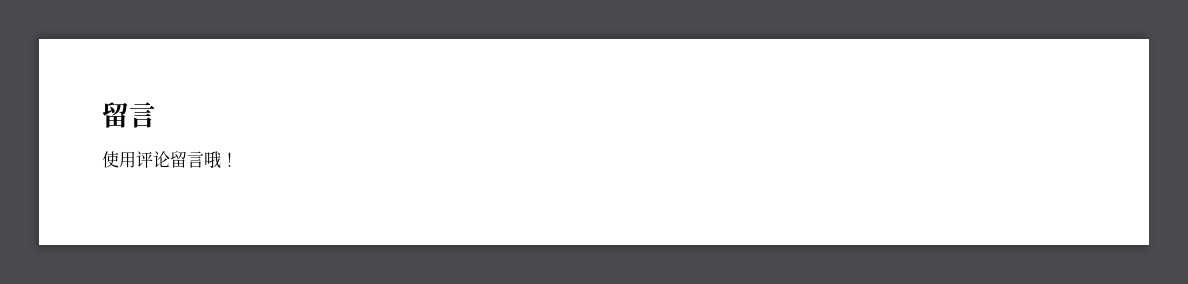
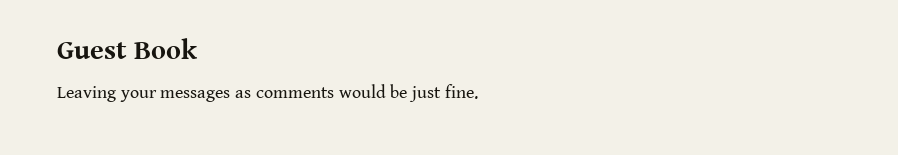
[102,102,156,128] [102,151,238,169] 留言 // 使用评论留言哦！ -> [57,38,199,59] [57,84,478,102] Guest Book // Leaving your messages as comments would be just fine.

